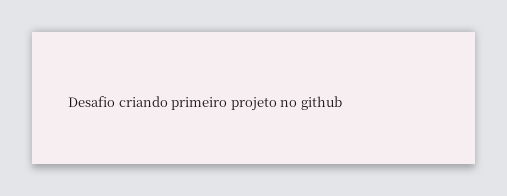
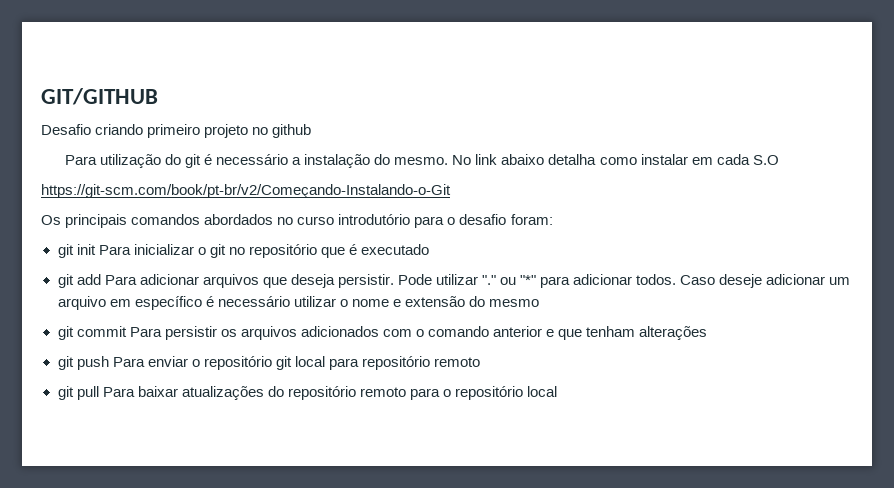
(68, 101) none -> [41,88,158,105] GIT/GITHUB //
(342, 103) none -> [64,154,779,168] [41,184,451,198] [41,214,553,228] [57,244,430,258] [57,274,851,288] [57,296,540,310] [57,326,708,340] [57,356,481,370] [57,386,558,400] // Para utilização do git é necessário a instalação do mesmo. No link abaixo detalha como instalar em cada S.O // https://git-scm.com/book/pt-br/v2/Começando-Instalando-o-Git // Os principais comandos abordados no curso introdutório para o desafio foram: // git init Para inicializar o git no repositório que é executado // git add Para adicionar arquivos que deseja persistir. Pode utilizar "." ou "*" para adicionar todos. Caso deseje adicionar um arquivo em específico é necessário utilizar o nome e extensão do mesmo // git commit Para persistir os arquivos adicionados com o comando anterior e que tenham alterações // git push Para enviar o repositório git local para repositório remoto // git pull Para baixar atualizações do repositório remoto para o repositório local

